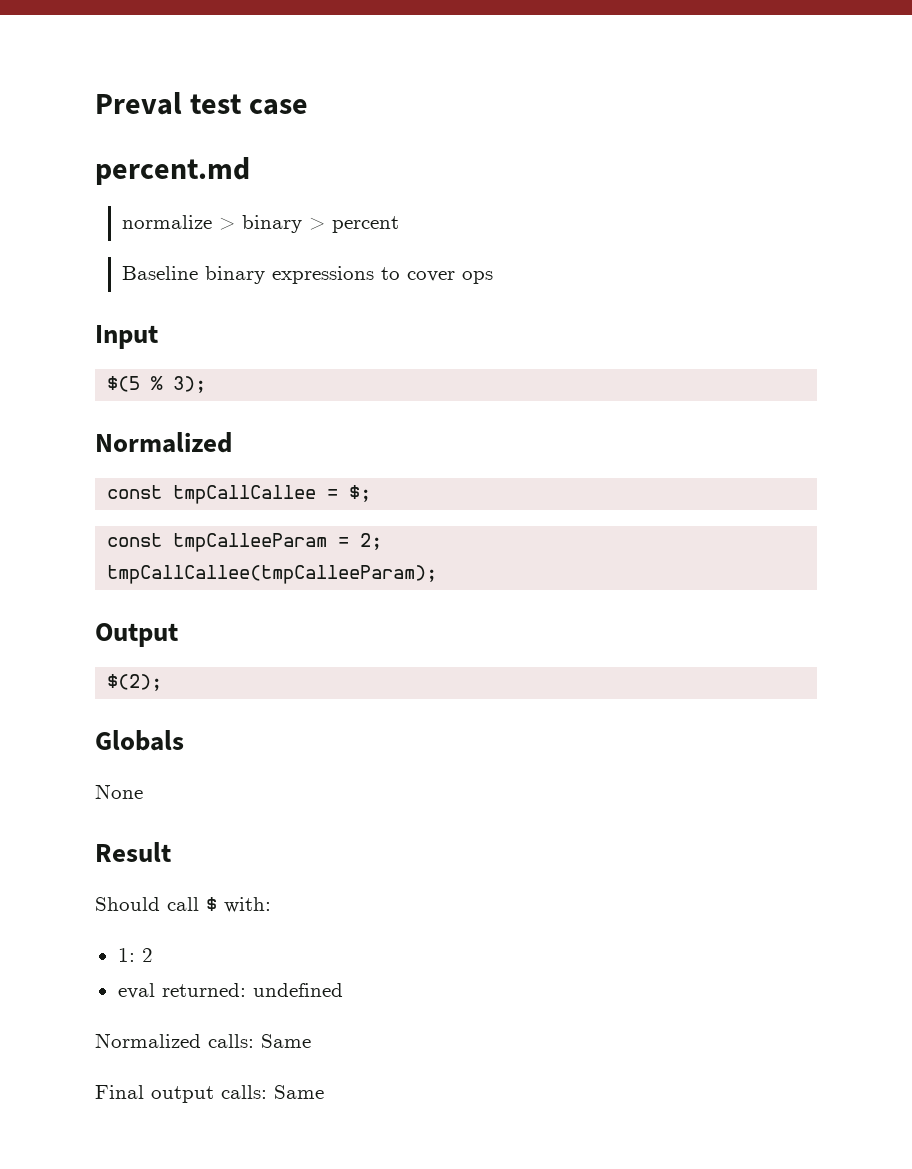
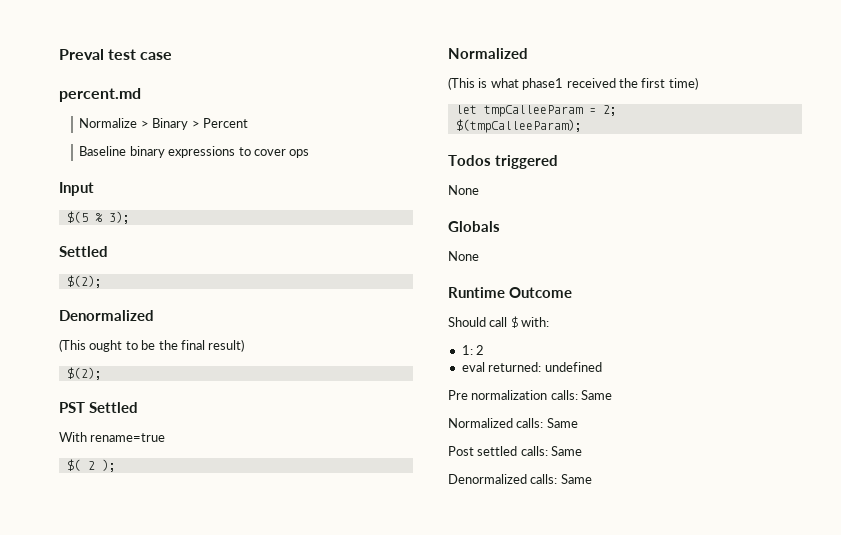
[122,215,400,233] normalize > binary > percent -> [79,118,248,130] Normalize > Binary > Percent
[95,432,232,453] [107,485,372,504] [107,533,163,547] Normalized // const tmpCallCallee = $; // const -> [59,246,108,257] [66,275,102,288] [59,310,154,321] [59,339,245,352] [66,367,102,380] [59,402,138,413] [59,432,166,442] [66,459,116,472] [448,48,528,59] [448,77,698,90] [455,105,477,114] Settled // $(2); // Denormalized // (This ought to be the final result) // $(2); // PST Settled // With rename=true // $( 2 ); // Normalized // (This is what phase1 received the first time) // let
[107,565,438,584] [95,623,178,647] [107,674,163,691] tmpCallCallee(tmpCalleeParam); // Output // $(2); -> [455,119,582,133] [448,155,558,169] [448,185,479,195] $(tmpCalleeParam); // Todos triggered // None
[95,842,171,862] Result -> [448,287,572,298] Runtime Outcome
(343, 990) none -> [448,390,613,400] // Pre normalization calls: Same
[95,1085,324,1103] Final output calls: Same -> [448,446,583,456] [448,474,592,484] Post settled calls: Same // Denormalized calls: Same

